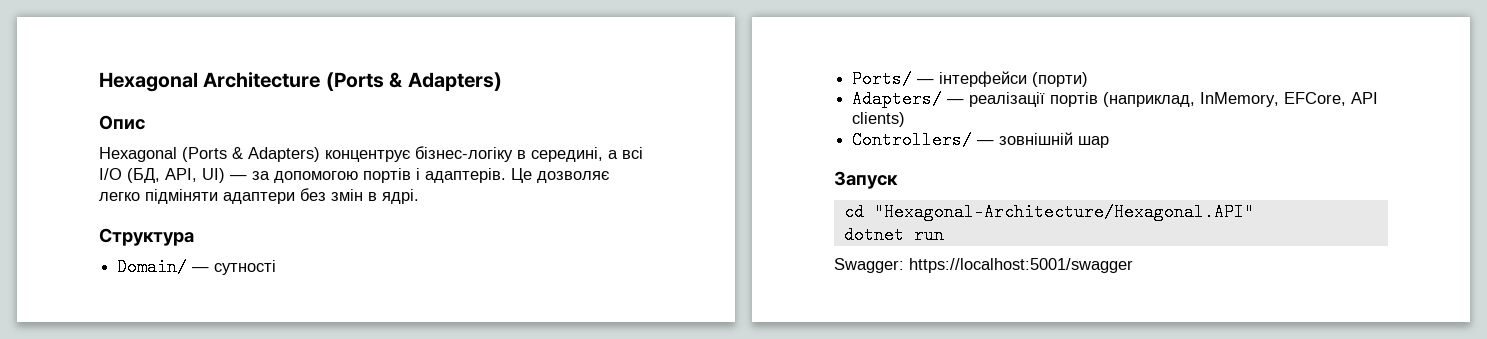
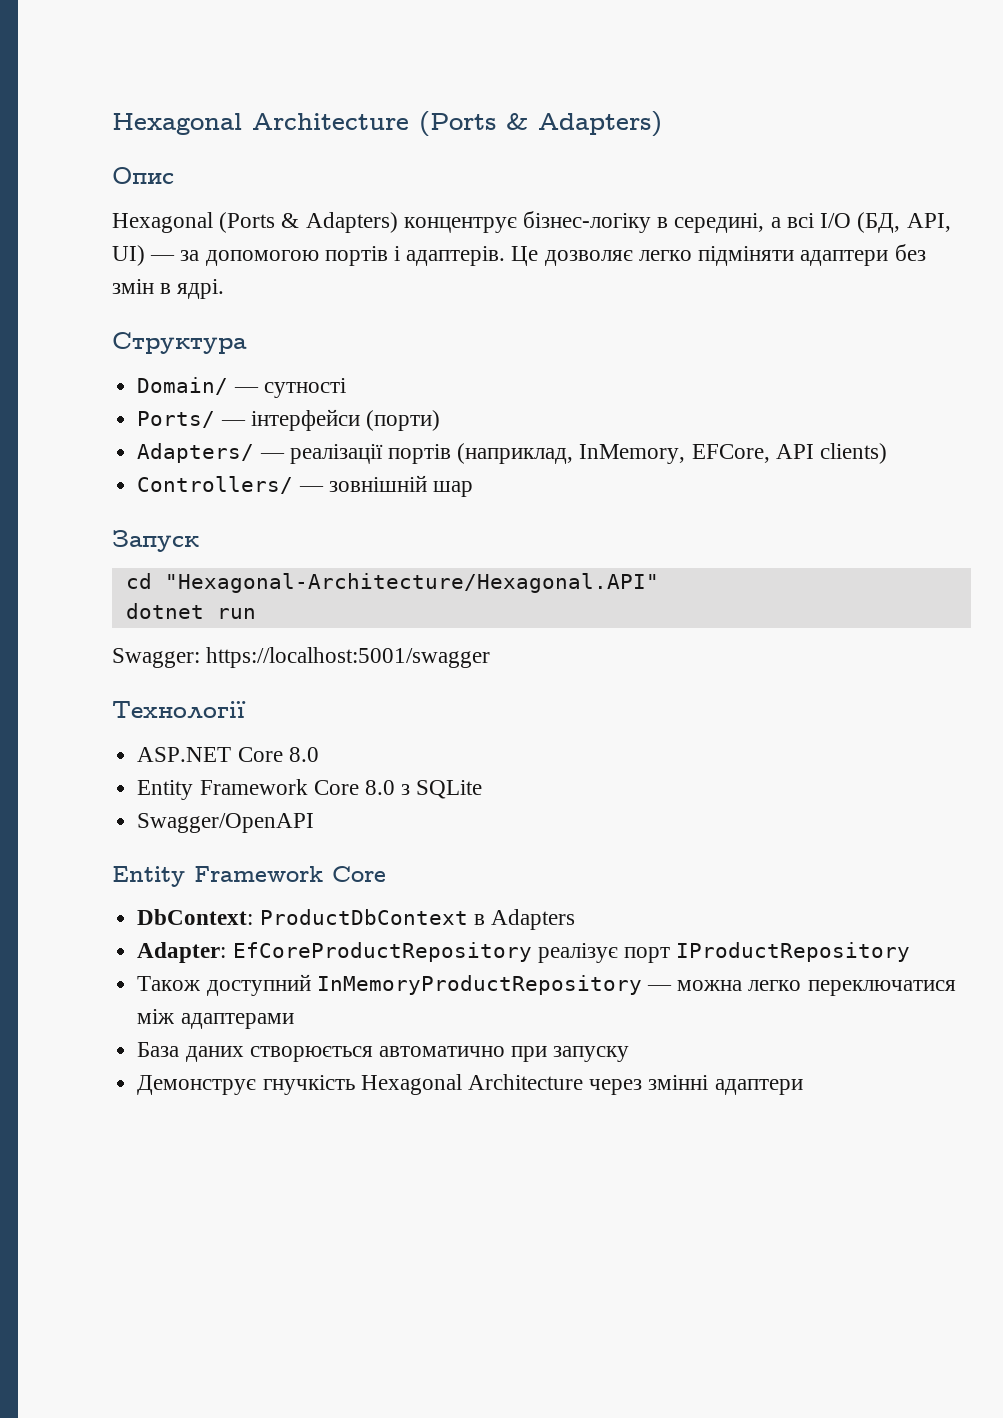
(1133, 265) none -> [112,701,246,719] [137,747,319,762] [137,779,483,800] [137,813,315,833] [112,866,386,887] [137,909,575,930] [137,942,911,963] [137,974,956,996] [137,1009,294,1029] [137,1042,630,1062] [137,1074,803,1095] // Технології // ASP.NET Core 8.0 // Entity Framework Core 8.0 з SQLite // Swagger/OpenAPI // Entity Framework Core // DbContext: ProductDbContext в Adapters // Adapter: EfCoreProductRepository реалізує порт IProductRepository // Також доступний InMemoryProductRepository — можна легко переключатися між адаптерами // База даних створюється автоматично при запуску // Демонструє гнучкість Hexagonal Architecture через змінні адаптери

